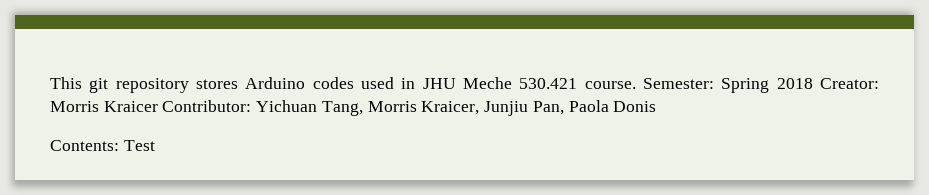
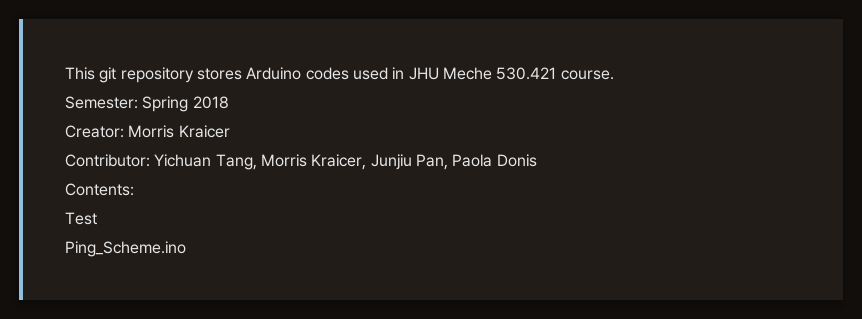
(636, 85) none -> (614, 75) //
(813, 83) none -> (229, 102) //
(158, 106) none -> (230, 131) //
(119, 145) none -> (134, 189) //
(155, 145) none -> [65,241,186,257] // Ping_Scheme.ino

